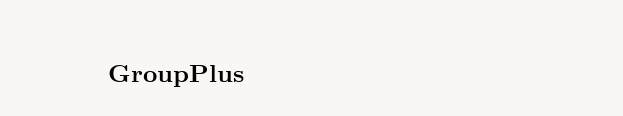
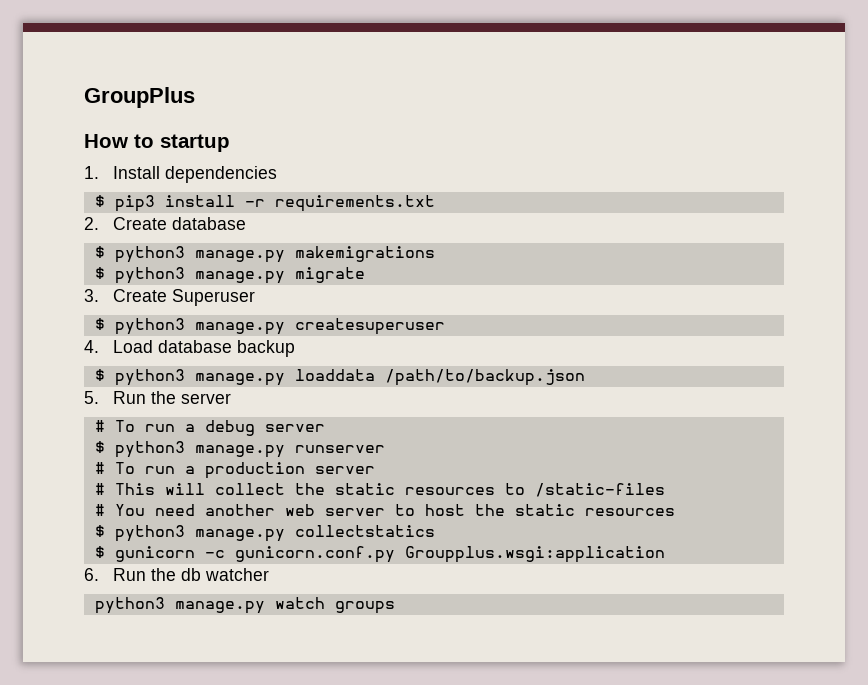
(244, 76) none -> [84,134,230,152] [84,166,278,183] [94,195,435,212] [84,217,247,230] [94,246,435,263] [94,267,365,284] [84,289,256,306] [94,318,445,335] [84,340,296,357] [94,369,585,386] [84,391,232,404] [94,420,325,436] [94,441,385,458] [94,462,375,479] [94,483,665,497] [94,504,675,516] [94,525,435,542] [94,546,665,563] [84,568,270,581] [94,597,395,614] // How to startup // 1. Install dependencies // $ pip3 install -r requirements.txt // 2. Create database // $ python3 manage.py makemigrations // $ python3 manage.py migrate // 3. Create Superuser // $ python3 manage.py createsuperuser // 4. Load database backup // $ python3 manage.py loaddata /path/to/backup.json // 5. Run the server // # To run a debug server // $ python3 manage.py runserver // # To run a production server // # This will collect the static resources to /static-files // # You need another web server to host the static resources // $ python3 manage.py collectstatics // $ gunicorn -c gunicorn.conf.py Groupplus.wsgi:application // 6. Run the db watcher // python3 manage.py watch groups

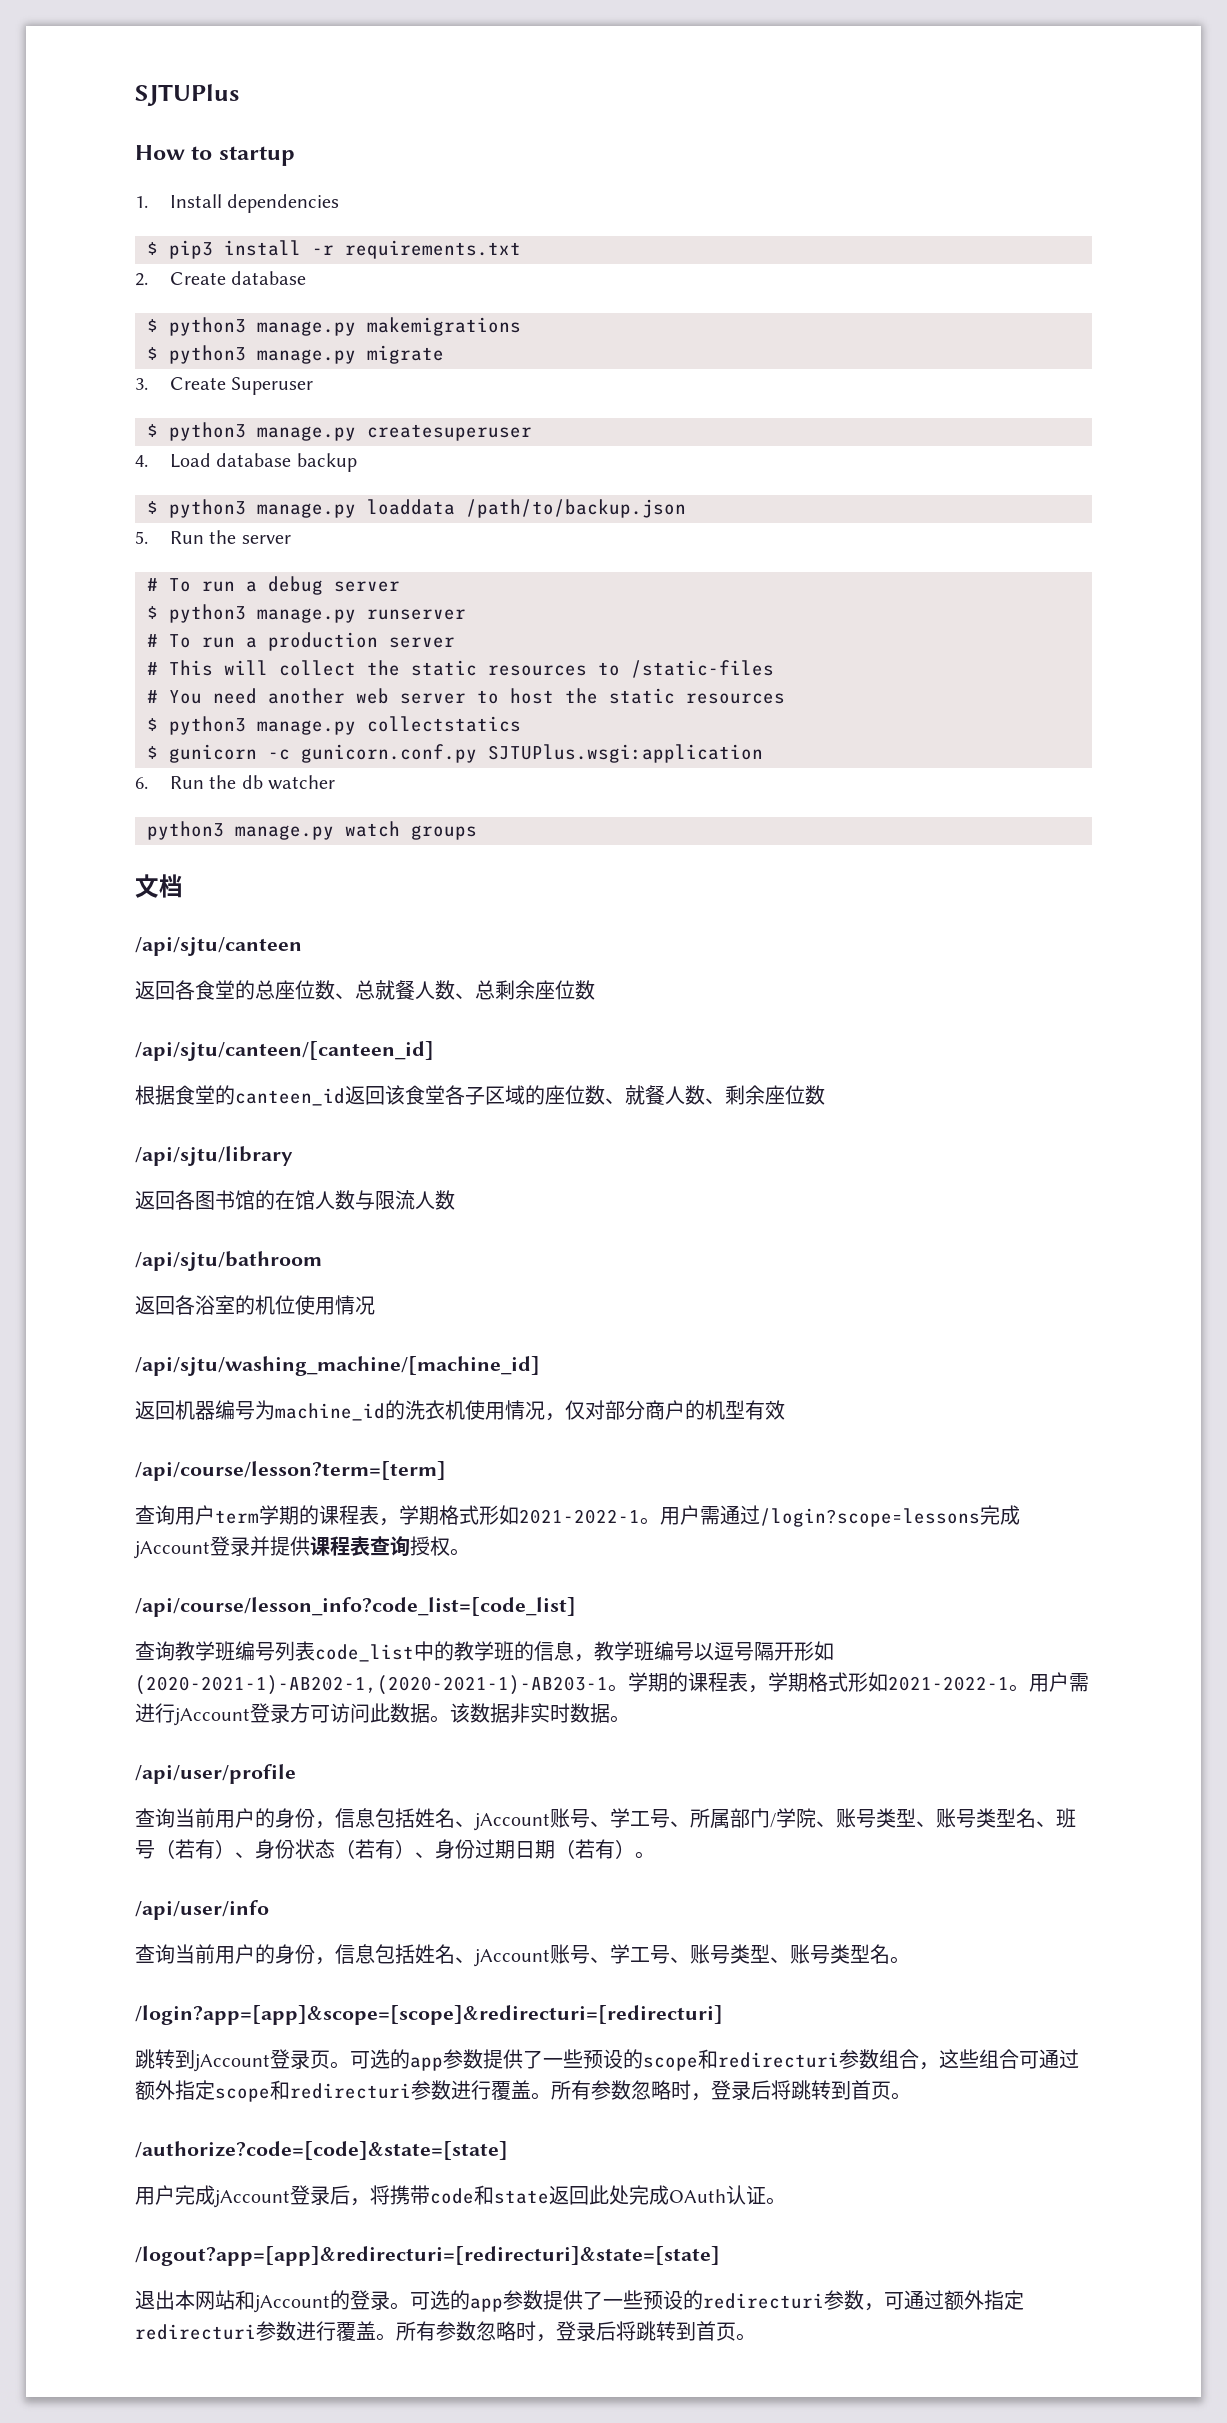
[84,87,195,108] GroupPlus -> [135,84,239,106] SJTUPlus
[404,546,665,563] Groupplus.wsgi:application -> [488,744,763,763] SJTUPlus.wsgi:application
(395, 607) none -> [135,874,183,898] [135,937,302,956] [135,980,595,1000] [135,1041,434,1061] [135,1085,825,1106] [135,1146,293,1166] [135,1190,455,1210] [135,1251,322,1271] [135,1295,375,1315] [135,1356,540,1376] [135,1400,785,1421] [135,1461,446,1481] [135,1505,1020,1527] [134,1536,470,1559] [135,1597,576,1617] [135,1641,834,1662] [135,1672,1089,1695] [135,1703,630,1726] [135,1764,296,1784] [135,1808,1076,1831] [135,1839,655,1859] [135,1900,269,1920] [135,1944,910,1967] [135,2005,723,2025] [135,2049,1079,2072] [135,2080,911,2102] [135,2141,508,2160] [135,2185,786,2208] [135,2246,720,2266] [135,2290,1024,2313] [135,2321,756,2342] // 文档 // /api/sjtu/canteen // 返回各食堂的总座位数、总就餐人数、总剩余座位数 // /api/sjtu/canteen/[canteen_id] // 根据食堂的canteen_id返回该食堂各子区域的座位数、就餐人数、剩余座位数 // /api/sjtu/library // 返回各图书馆的在馆人数与限流人数 // /api/sjtu/bathroom // 返回各浴室的机位使用情况 // /api/sjtu/washing_machine/[machine_id] // 返回机器编号为machine_id的洗衣机使用情况，仅对部分商户的机型有效 // /api/course/lesson?term=[term] // 查询用户term学期的课程表，学期格式形如2021-2022-1。用户需通过/login?scope=lessons完成jAccount登录并提供课程表查询授权。 // /api/course/lesson_info?code_list=[code_list] // 查询教学班编号列表code_list中的教学班的信息，教学班编号以逗号隔开形如(2020-2021-1)-AB202-1,(2020-2021-1)-AB203-1。学期的课程表，学期格式形如2021-2022-1。用户需进行jAccount登录方可访问此数据。该数据非实时数据。 // /api/user/profile // 查询当前用户的身份，信息包括姓名、jAccount账号、学工号、所属部门/学院、账号类型、账号类型名、班号（若有）、身份状态（若有）、身份过期日期（若有）。 // /api/user/info // 查询当前用户的身份，信息包括姓名、jAccount账号、学工号、账号类型、账号类型名。 // /login?app=[app]&scope=[scope]&redirecturi=[redirecturi] // 跳转到jAccount登录页。可选的app参数提供了一些预设的scope和redirecturi参数组合，这些组合可通过额外指定scope和redirecturi参数进行覆盖。所有参数忽略时，登录后将跳转到首页。 // /authorize?code=[code]&state=[state] // 用户完成jAccount登录后，将携带code和state返回此处完成OAuth认证。 // /logout?app=[app]&redirecturi=[redirecturi]&state=[state] // 退出本网站和jAccount的登录。可选的app参数提供了一些预设的redirecturi参数，可通过额外指定redirecturi参数进行覆盖。所有参数忽略时，登录后将跳转到首页。

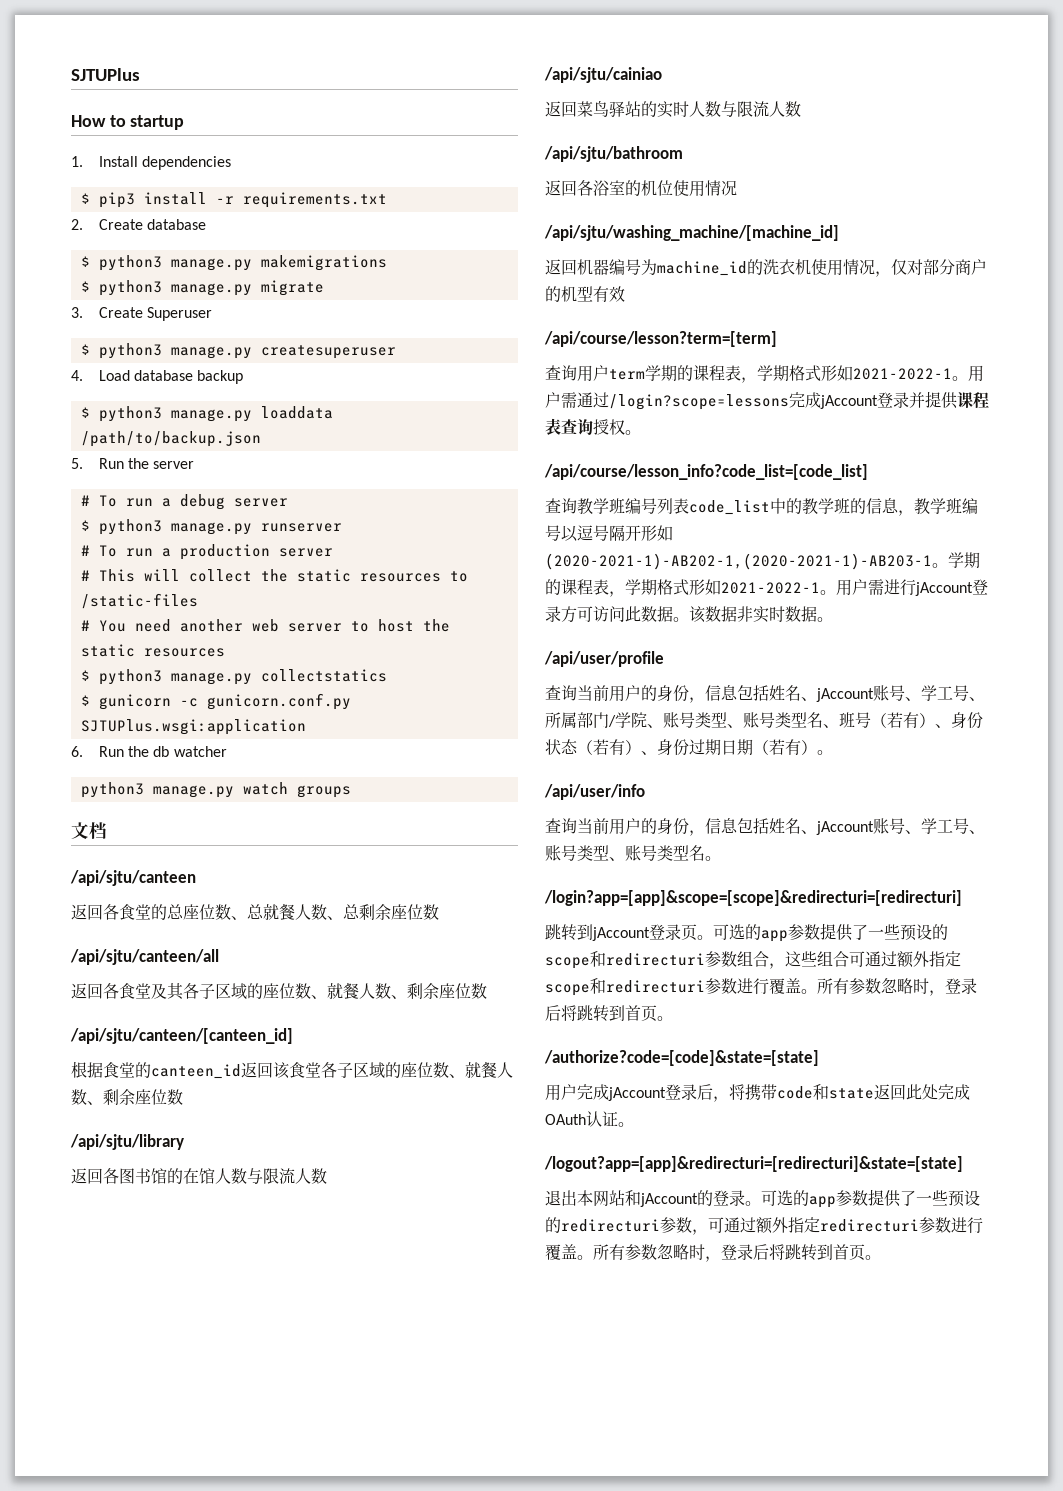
(595, 990) none -> [70,949,219,965] [71,982,487,1000] // /api/sjtu/canteen/all // 返回各食堂及其各子区域的座位数、就餐人数、剩余座位数
(455, 1200) none -> [544,67,662,83] [545,101,801,118] // /api/sjtu/cainiao // 返回菜鸟驿站的实时人数与限流人数

